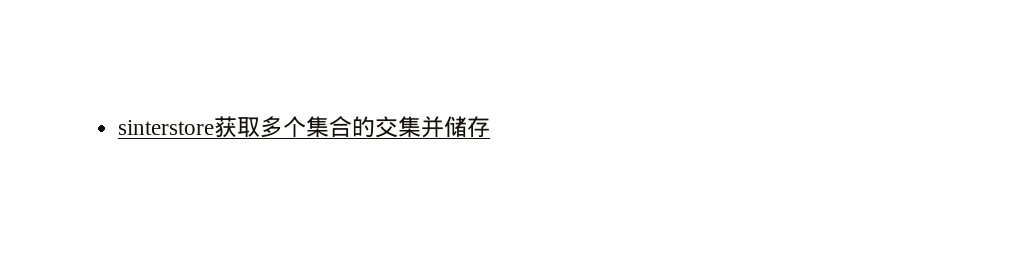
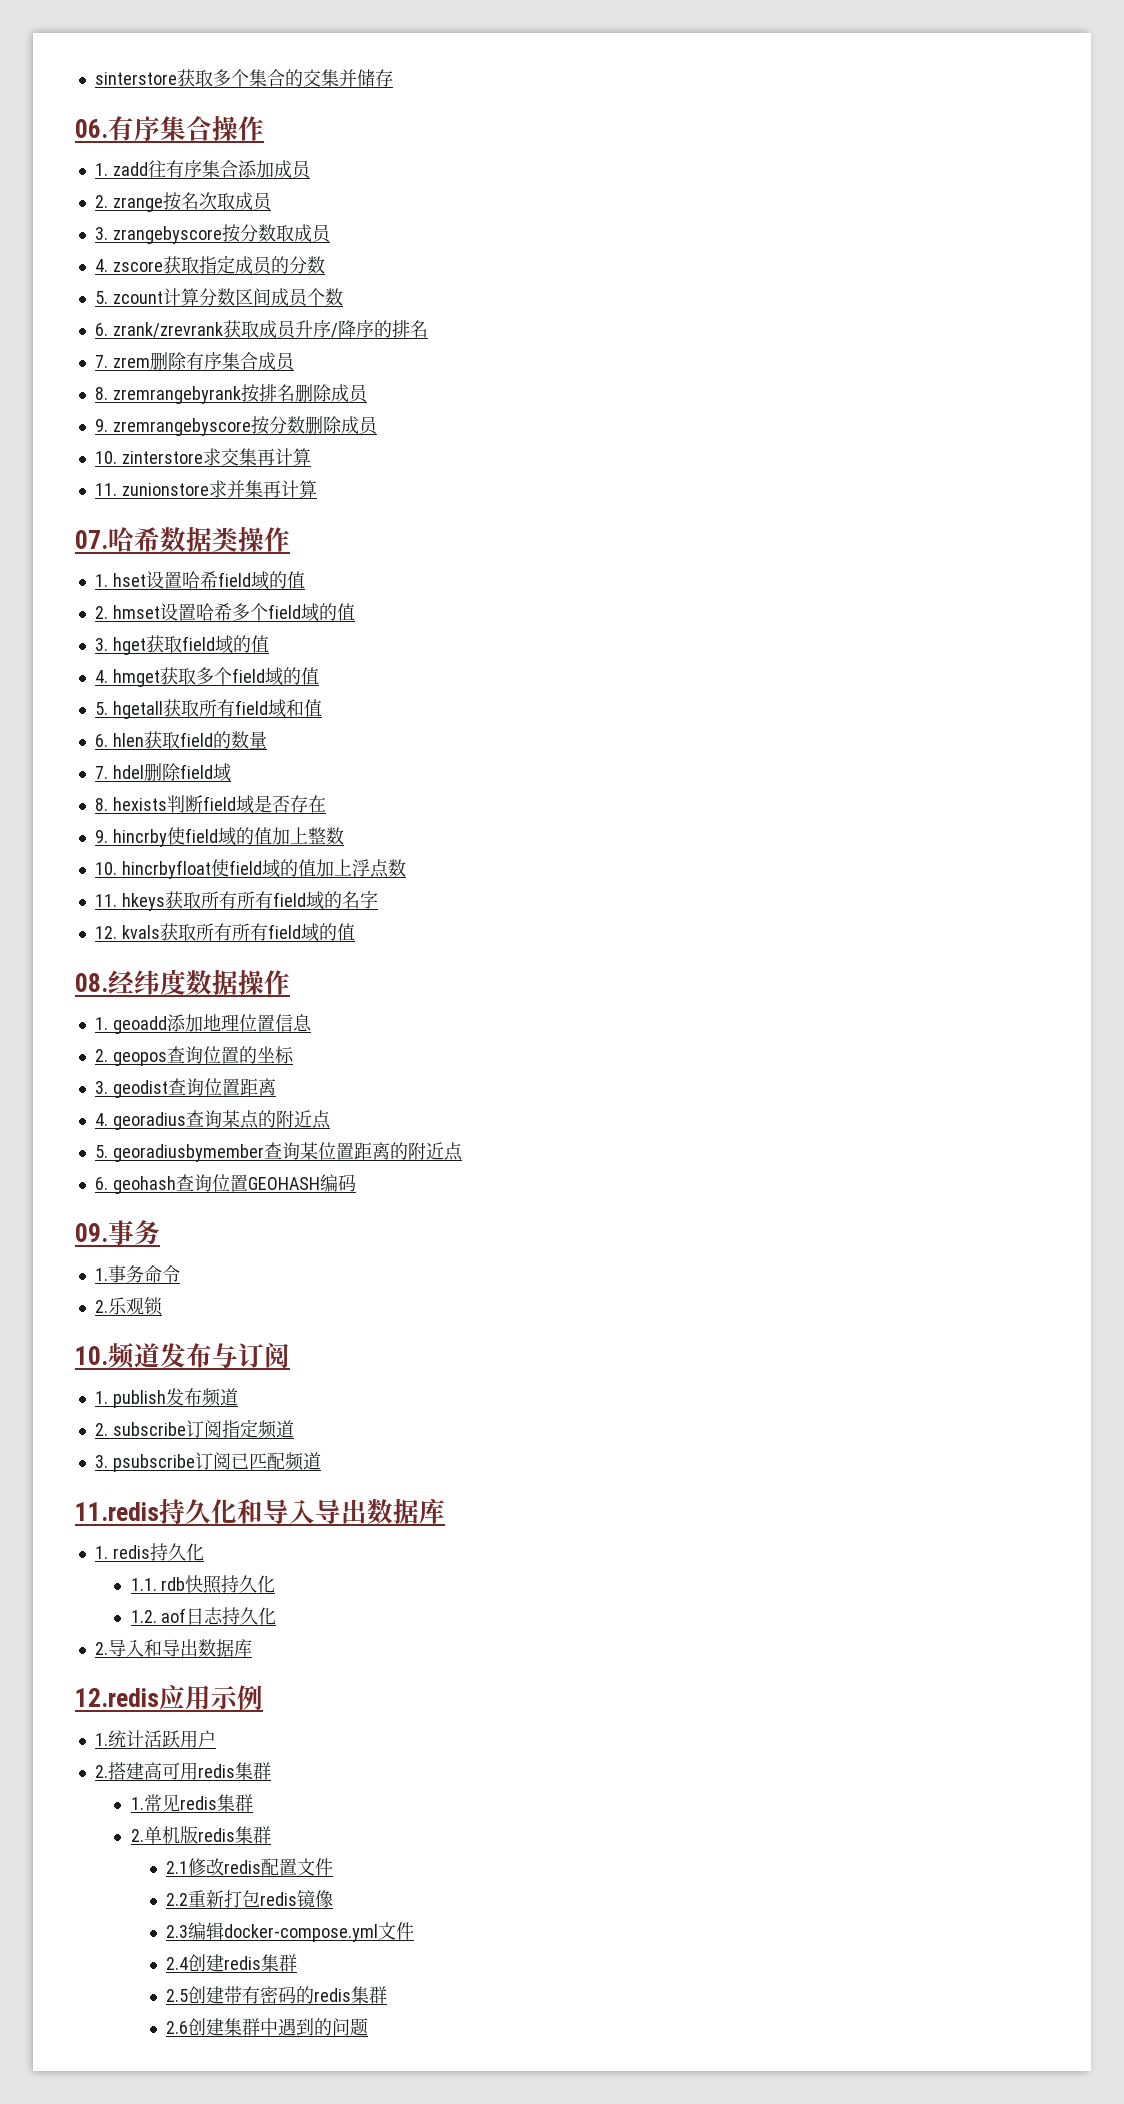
(491, 127) none -> [75,115,264,141] [94,160,312,179] [94,192,273,212] [94,224,332,244] [94,255,325,275] [94,288,343,307] [94,320,428,339] [94,352,296,371] [94,384,369,404] [94,416,379,436] [94,448,311,466] [94,480,317,498] [75,526,290,552] [94,571,305,590] [94,603,355,622] [94,635,269,655] [94,667,319,687] [94,699,322,719] [94,731,267,749] [94,763,231,782] [94,795,326,814] [94,827,344,847] [94,859,406,879] [94,890,378,911] [94,923,355,942] [75,969,290,995] [94,1014,312,1034] [94,1046,294,1066] [94,1078,276,1098] [94,1110,331,1130] [94,1142,463,1162] [94,1174,356,1194] [75,1220,160,1245] [94,1265,180,1283] [94,1297,163,1316] [75,1343,290,1370] [94,1388,238,1408] [94,1419,294,1439] [94,1452,321,1472] [75,1498,445,1524] [94,1543,204,1561] [130,1575,276,1594] [130,1607,277,1625] [94,1639,252,1657] [75,1685,263,1710] [94,1730,216,1748] [94,1762,271,1780] [130,1794,253,1812] [130,1826,271,1844] [166,1858,334,1876] [166,1890,334,1908] [166,1922,415,1942] [166,1954,298,1972] [166,1986,388,2004] [166,2018,369,2036] // 06.有序集合操作 // 1. zadd往有序集合添加成员 // 2. zrange按名次取成员 // 3. zrangebyscore按分数取成员 // 4. zscore获取指定成员的分数 // 5. zcount计算分数区间成员个数 // 6. zrank/zrevrank获取成员升序/降序的排名 // 7. zrem删除有序集合成员 // 8. zremrangebyrank按排名删除成员 // 9. zremrangebyscore按分数删除成员 // 10. zinterstore求交集再计算 // 11. zunionstore求并集再计算 // 07.哈希数据类操作 // 1. hset设置哈希field域的值 // 2. hmset设置哈希多个field域的值 // 3. hget获取field域的值 // 4. hmget获取多个field域的值 // 5. hgetall获取所有field域和值 // 6. hlen获取field的数量 // 7. hdel删除field域 // 8. hexists判断field域是否存在 // 9. hincrby使field域的值加上整数 // 10. hincrbyfloat使field域的值加上浮点数 // 11. hkeys获取所有所有field域的名字 // 12. kvals获取所有所有field域的值 // 08.经纬度数据操作 // 1. geoadd添加地理位置信息 // 2. geopos查询位置的坐标 // 3. geodist查询位置距离 // 4. georadius查询某点的附近点 // 5. georadiusbymember查询某位置距离的附近点 // 6. geohash查询位置GEOHASH编码 // 09.事务 // 1.事务命令 // 2.乐观锁 // 10.频道发布与订阅 // 1. publish发布频道 // 2. subscribe订阅指定频道 // 3. psubscribe订阅已匹配频道 // 11.redis持久化和导入导出数据库 // 1. redis持久化 // 1.1. rdb快照持久化 // 1.2. aof日志持久化 // 2.导入和导出数据库 // 12.redis应用示例 // 1.统计活跃用户 // 2.搭建高可用redis集群 // 1.常见redis集群 // 2.单机版redis集群 // 2.1修改redis配置文件 // 2.2重新打包redis镜像 // 2.3编辑docker-compose.yml文件 // 2.4创建redis集群 // 2.5创建带有密码的redis集群 // 2.6创建集群中遇到的问题

